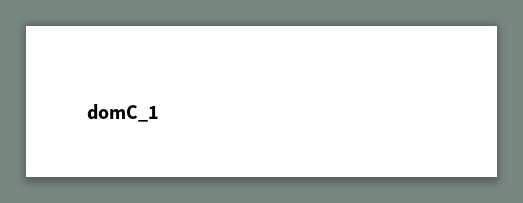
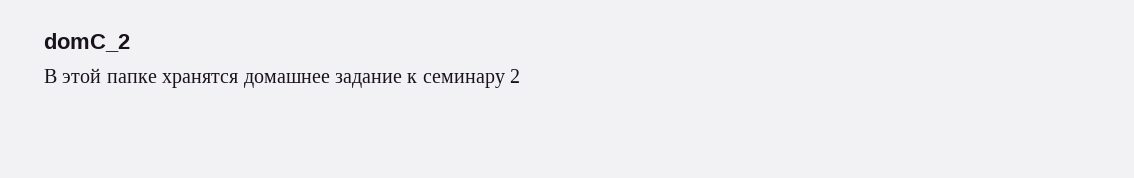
[87,104,159,122] domC_1 -> [44,33,130,52] [44,68,521,88] domC_2 // В этой папке хранятся домашнее задание к семинару 2

